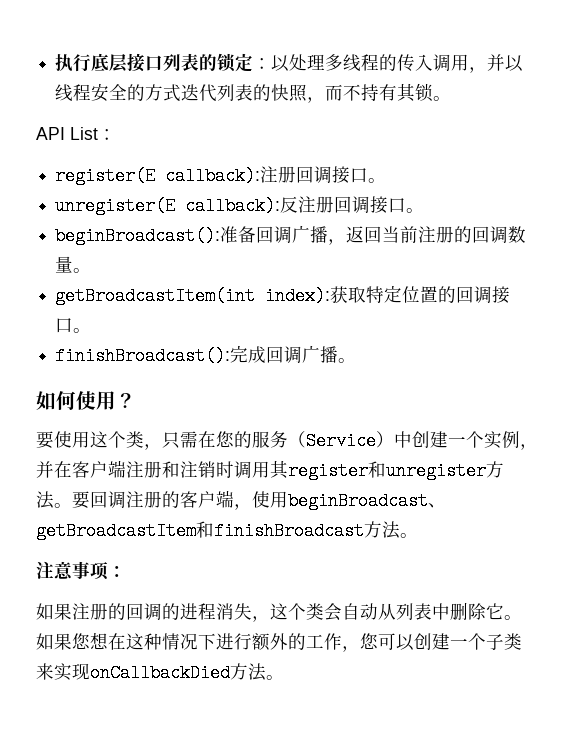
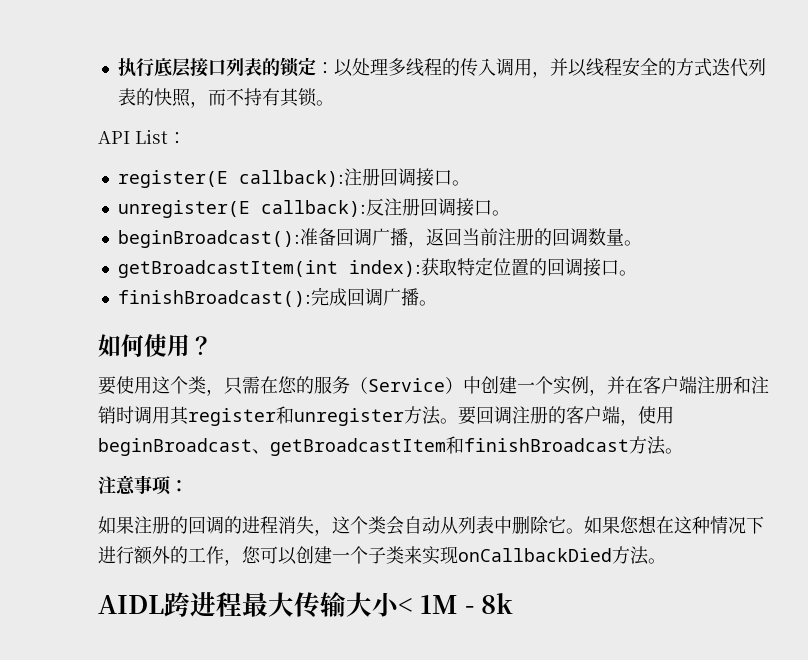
(284, 677) none -> [98,592,513,618] // AIDL跨进程最大传输大小< 1M - 8k

